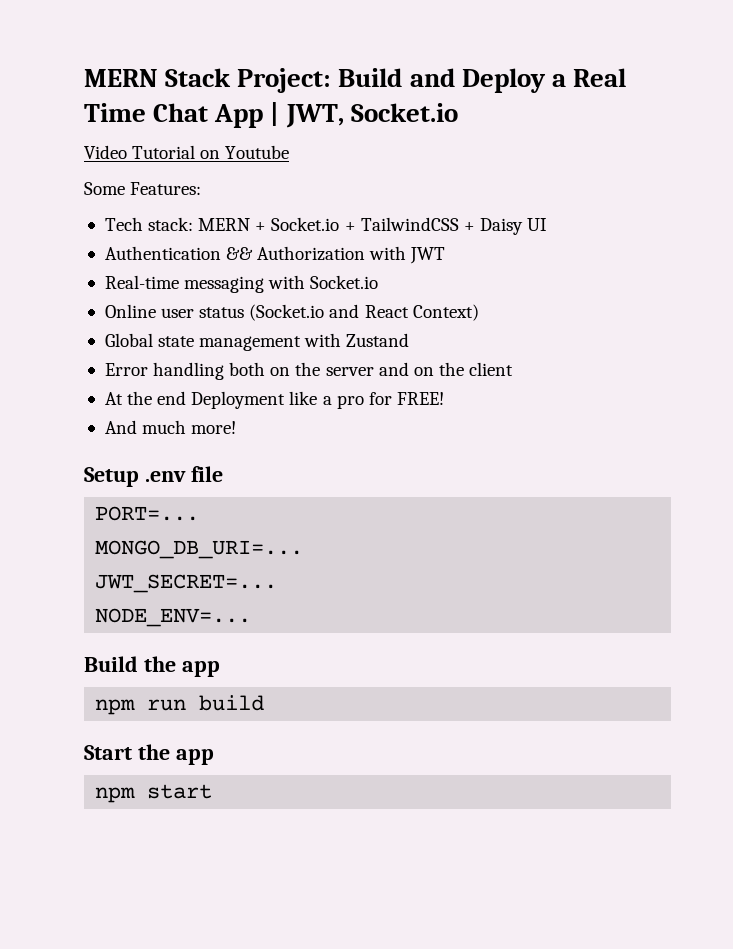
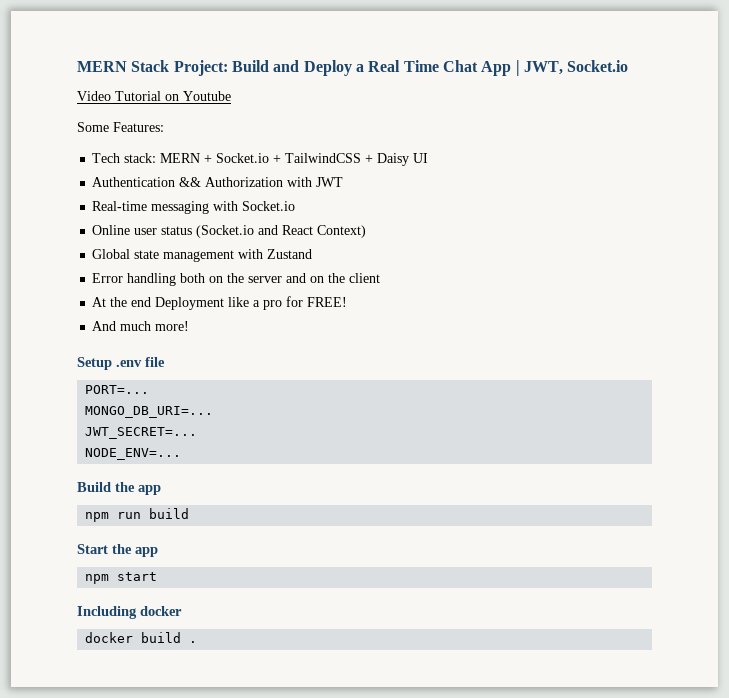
(213, 791) none -> [77,606,182,619] [85,632,198,643] // Including docker // docker build .

